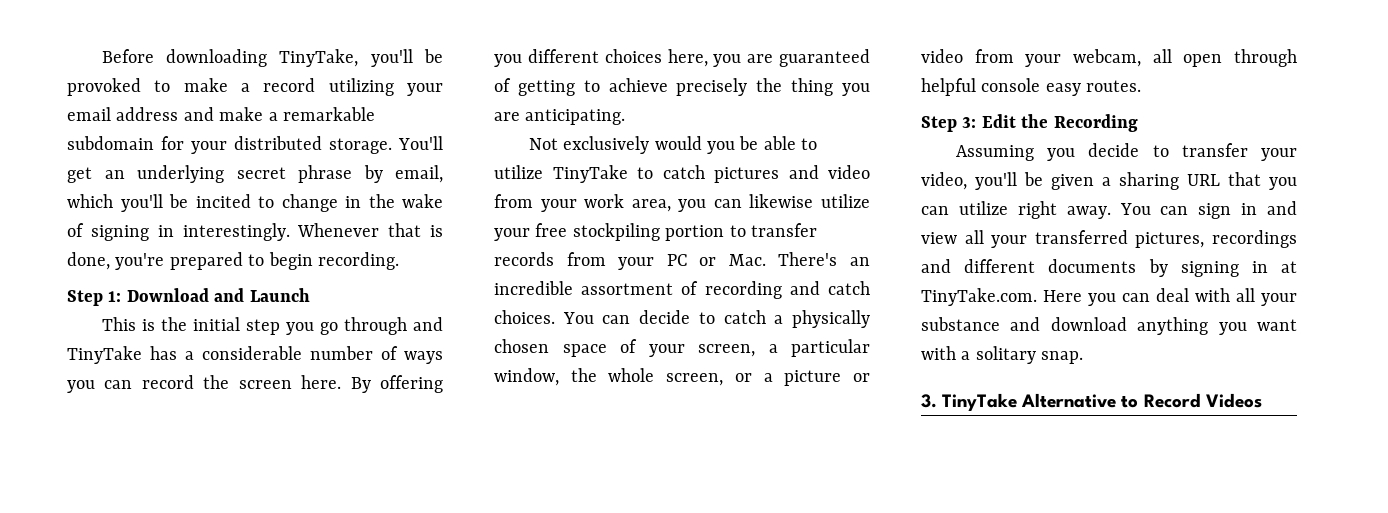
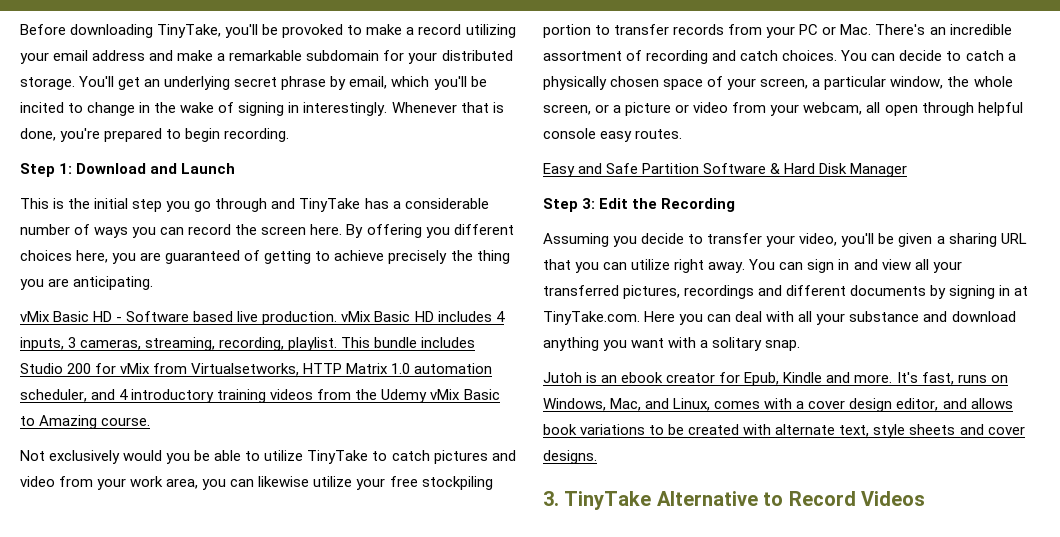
(626, 117) none -> [20,311,505,325] [20,337,476,351] [20,363,493,376] [20,389,500,403] [20,415,151,429] // vMix Basic HD - Software based live production. vMix Basic HD includes 4 inputs, 3 cameras, streaming, recording, playlist. This bundle includes Studio 200 for vMix from Virtualsetworks, HTTP Matrix 1.0 automation scheduler, and 4 introductory training videos from the Udemy vMix Basic to Amazing course.
(1142, 86) none -> [543,163,908,177] // Easy and Safe Partition Software & Hard Disk Manager
(1084, 357) none -> [543,372,1008,386] [543,398,1013,412] [543,424,1025,438] [543,450,597,464] // Jutoh is an ebook creator for Epub, Kindle and more. It's fast, runs on Windows, Mac, and Linux, comes with a cover design editor, and allows book variations to be created with alternate text, style sheets and cover designs.

